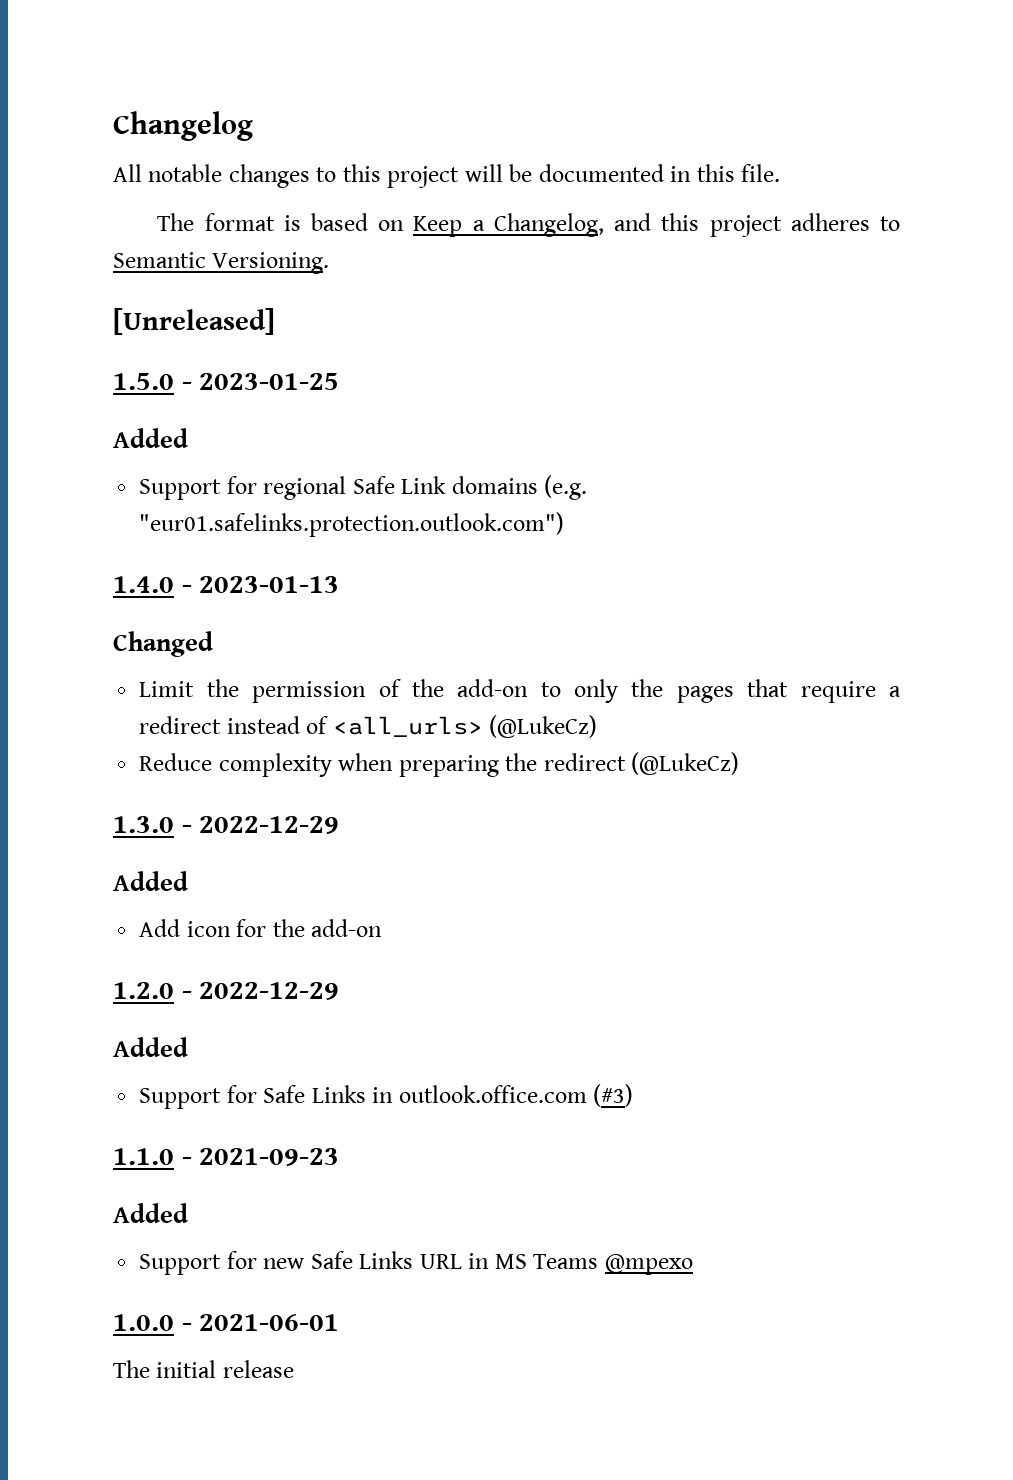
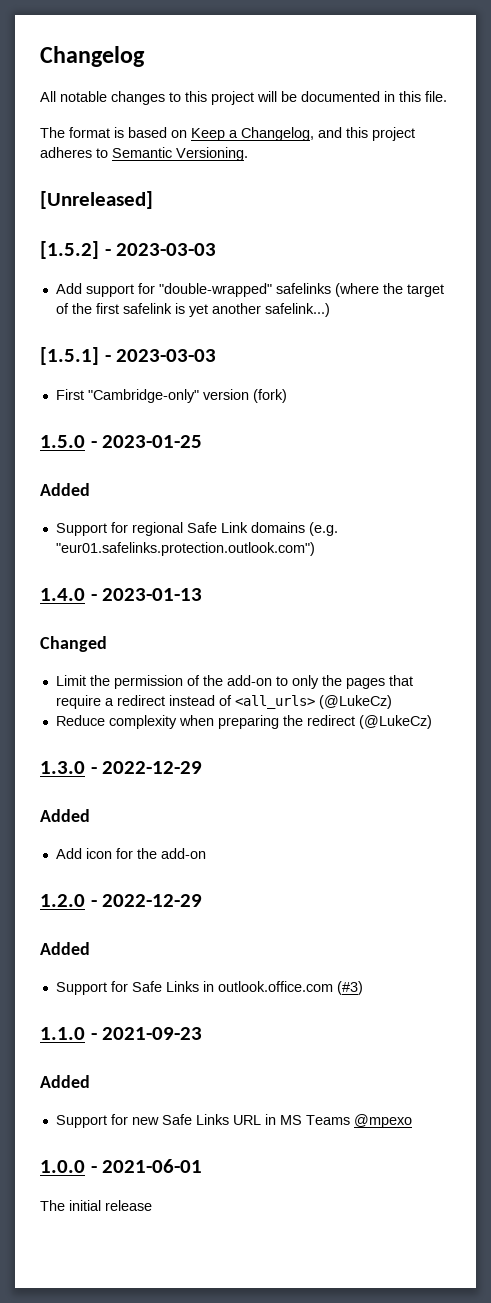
(275, 321) none -> [40,241,217,259] [55,283,444,297] [55,303,330,317] [40,347,217,365] [55,389,287,403] // [1.5.2] - 2023-03-03 // Add support for "double-wrapped" safelinks (where the target of the first safelink is yet another safelink...) // [1.5.1] - 2023-03-03 // First "Cambridge-only" version (fork)

